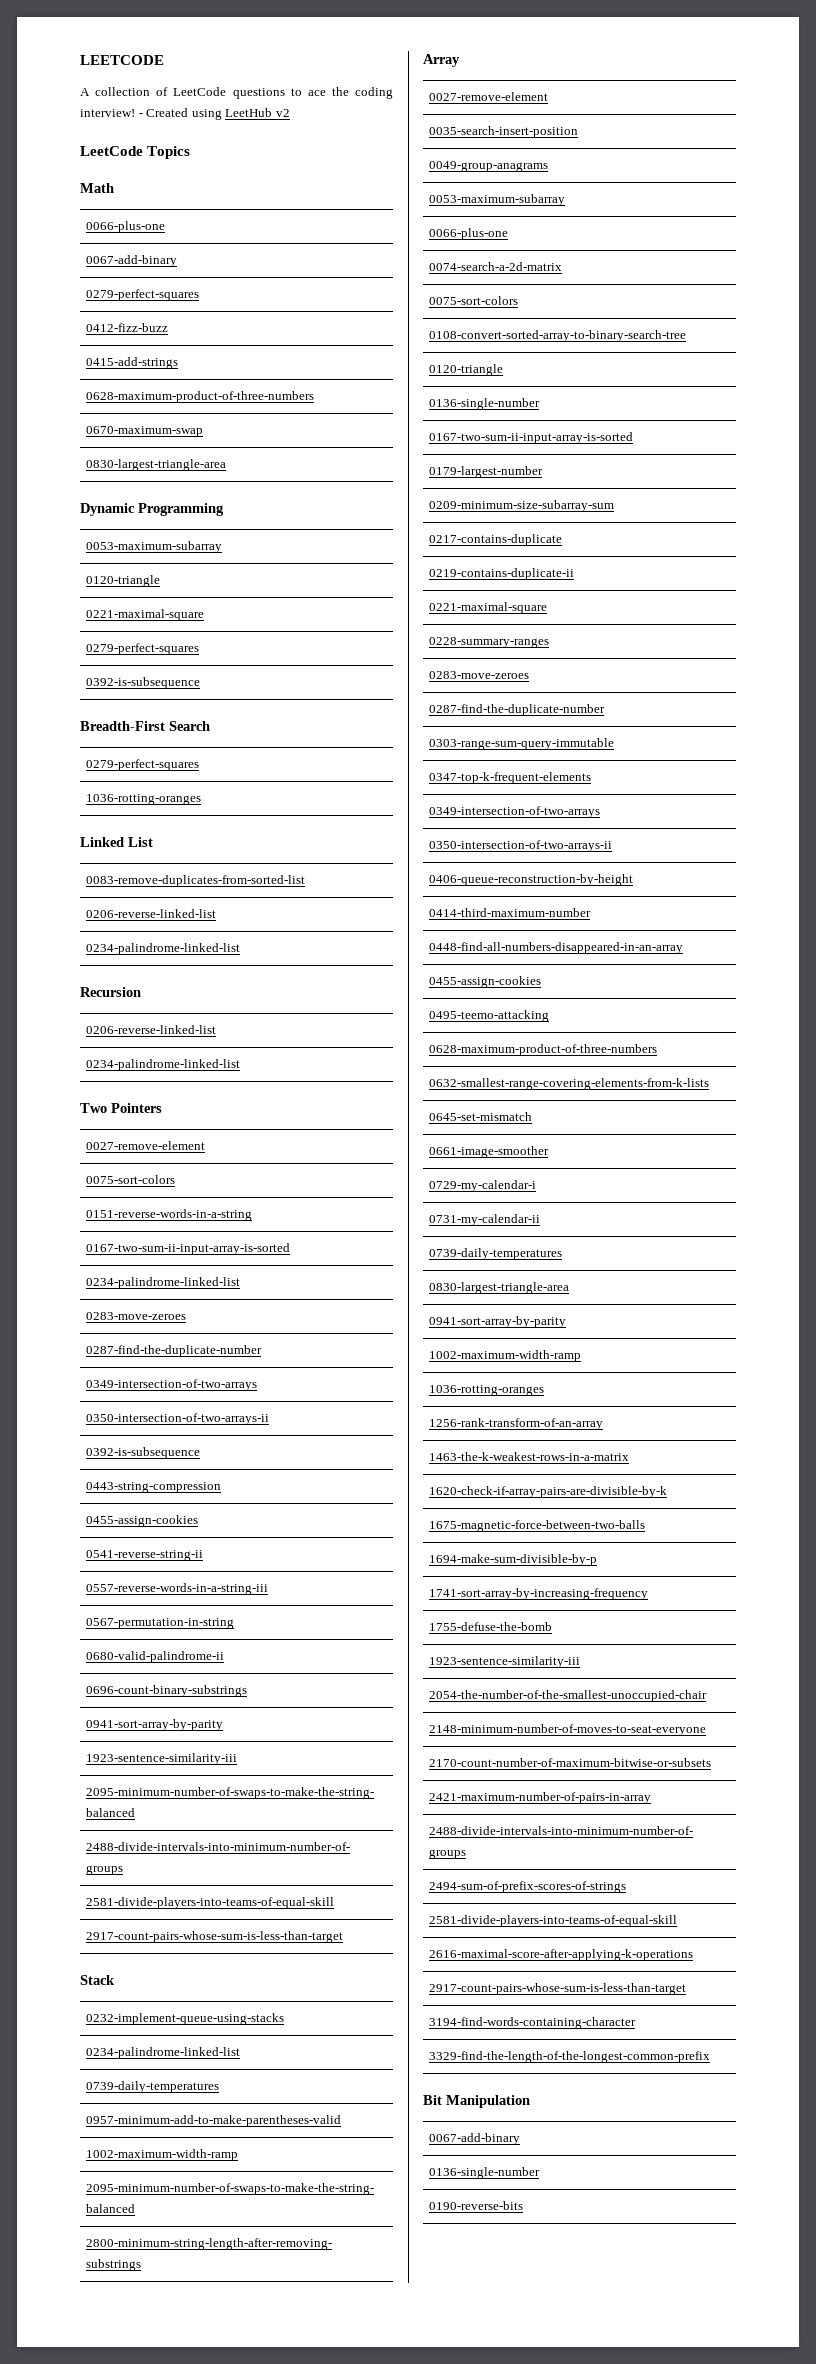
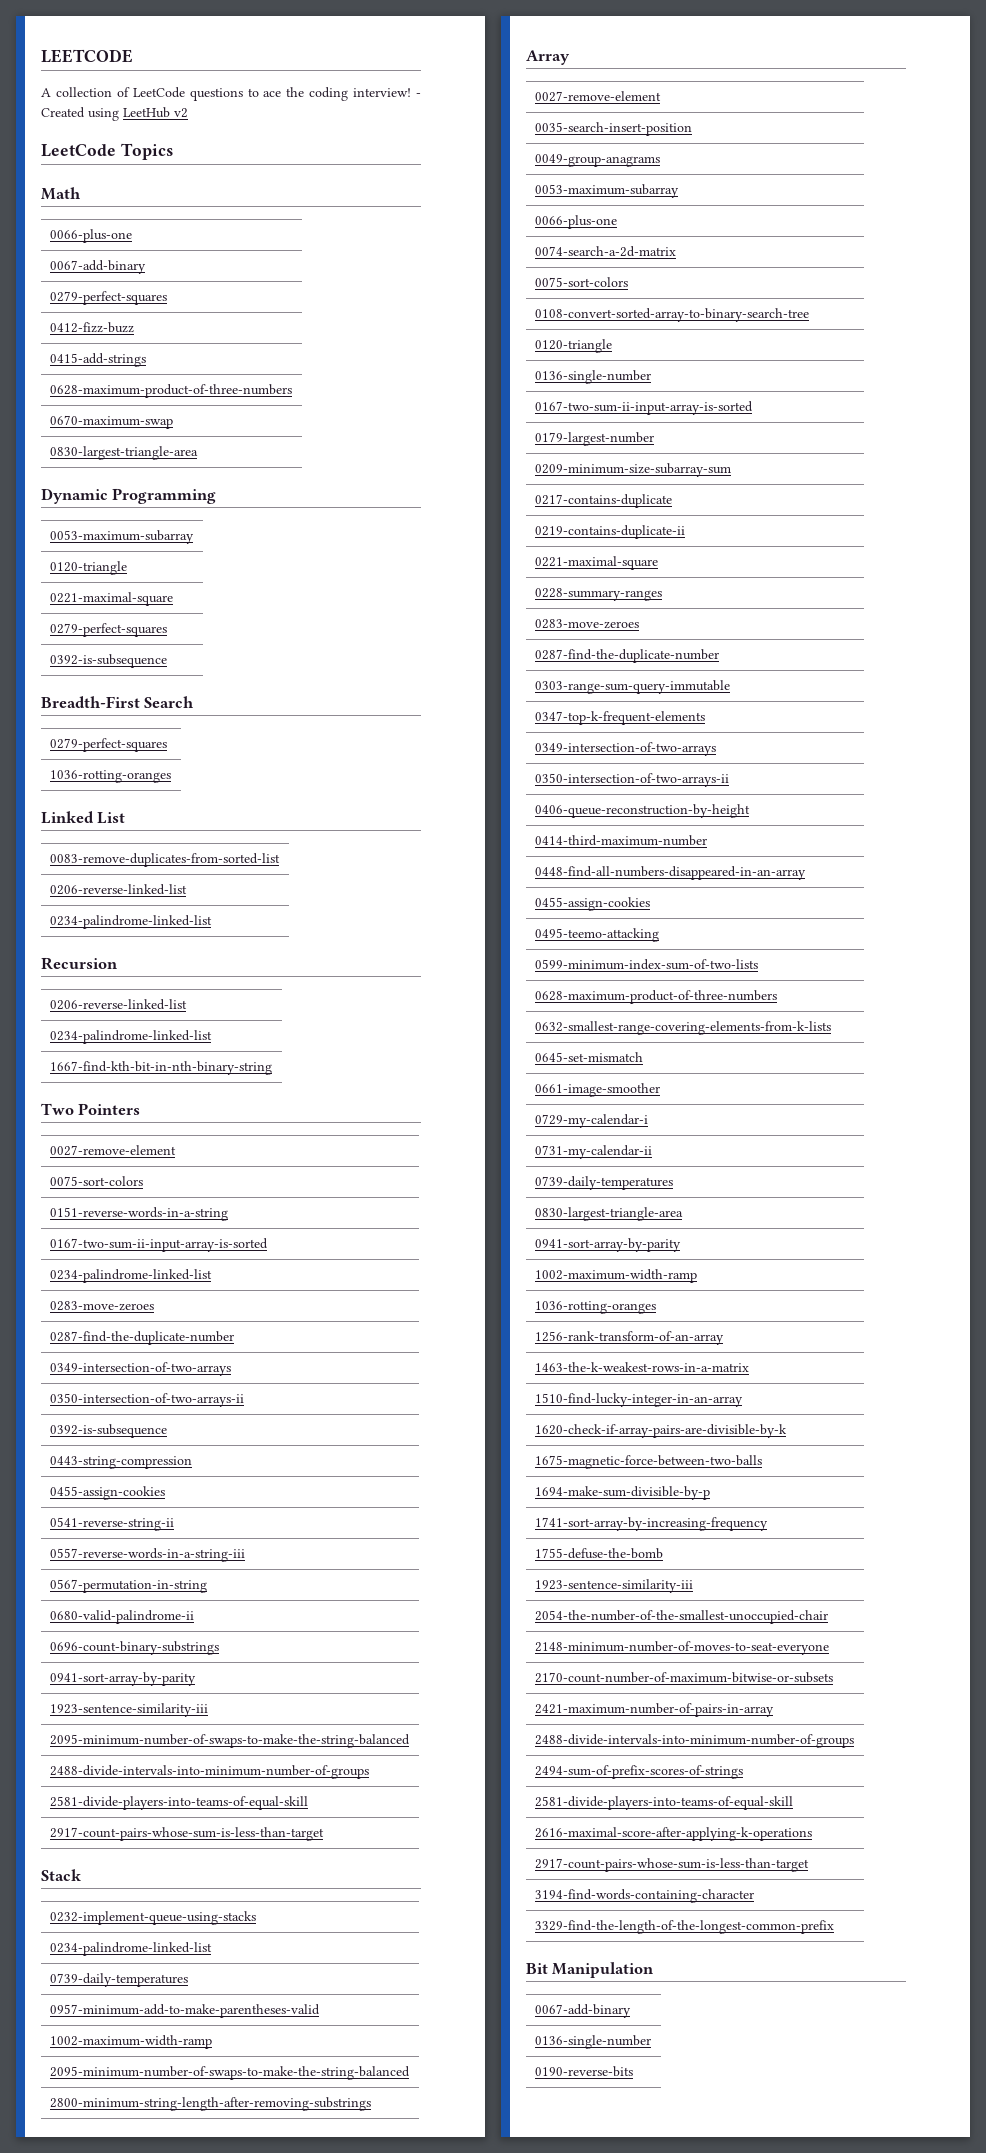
(241, 1065) none -> [49,1061,272,1075] // 1667-find-kth-bit-in-nth-binary-string
(550, 1016) none -> [534,959,758,970] // 0599-minimum-index-sum-of-two-lists
(630, 1456) none -> [534,1393,743,1407] // 1510-find-lucky-integer-in-an-array

